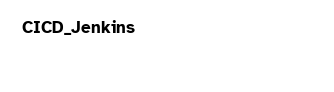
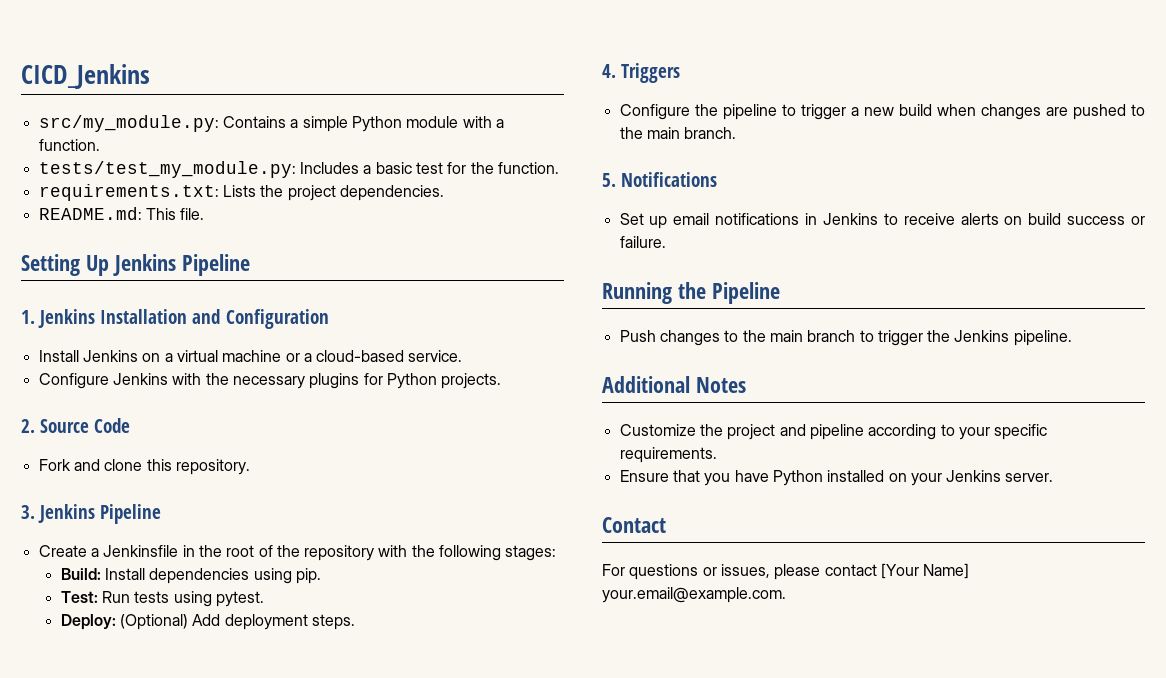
(135, 27) none -> [38,115,504,132] [38,139,100,151] [38,161,559,178] [38,184,444,201] [38,207,205,220] [21,254,250,276] [21,309,329,329] [38,350,463,362] [38,373,502,389] [21,418,131,433] [38,459,250,475] [21,504,162,524] [38,545,557,561] [60,568,321,584] [60,591,264,607] [60,614,355,630] [602,63,681,83] [619,104,1145,120] [619,127,737,139] [602,172,718,187] [619,213,1145,229] [619,236,666,248] [602,282,780,304] [619,330,1072,346] [602,376,746,393] [619,424,1048,440] [619,447,717,463] [619,470,1054,486] [602,517,666,533] [602,563,970,580] [602,587,786,603] // src/my_module.py: Contains a simple Python module with a function. // tests/test_my_module.py: Includes a basic test for the function. // requirements.txt: Lists the project dependencies. // README.md: This file. // Setting Up Jenkins Pipeline // 1. Jenkins Installation and Configuration // Install Jenkins on a virtual machine or a cloud-based service. // Configure Jenkins with the necessary plugins for Python projects. // 2. Source Code // Fork and clone this repository. // 3. Jenkins Pipeline // Create a Jenkinsfile in the root of the repository with the following stages: // Build: Install dependencies using pip. // Test: Run tests using pytest. // Deploy: (Optional) Add deployment steps. // 4. Triggers // Configure the pipeline to trigger a new build when changes are pushed to the main branch. // 5. Notifications // Set up email notifications in Jenkins to receive alerts on build success or failure. // Running the Pipeline // Push changes to the main branch to trigger the Jenkins pipeline. // Additional Notes // Customize the project and pipeline according to your specific requirements. // Ensure that you have Python installed on your Jenkins server. // Contact // For questions or issues, please contact [Your Name] your.email@example.com.

